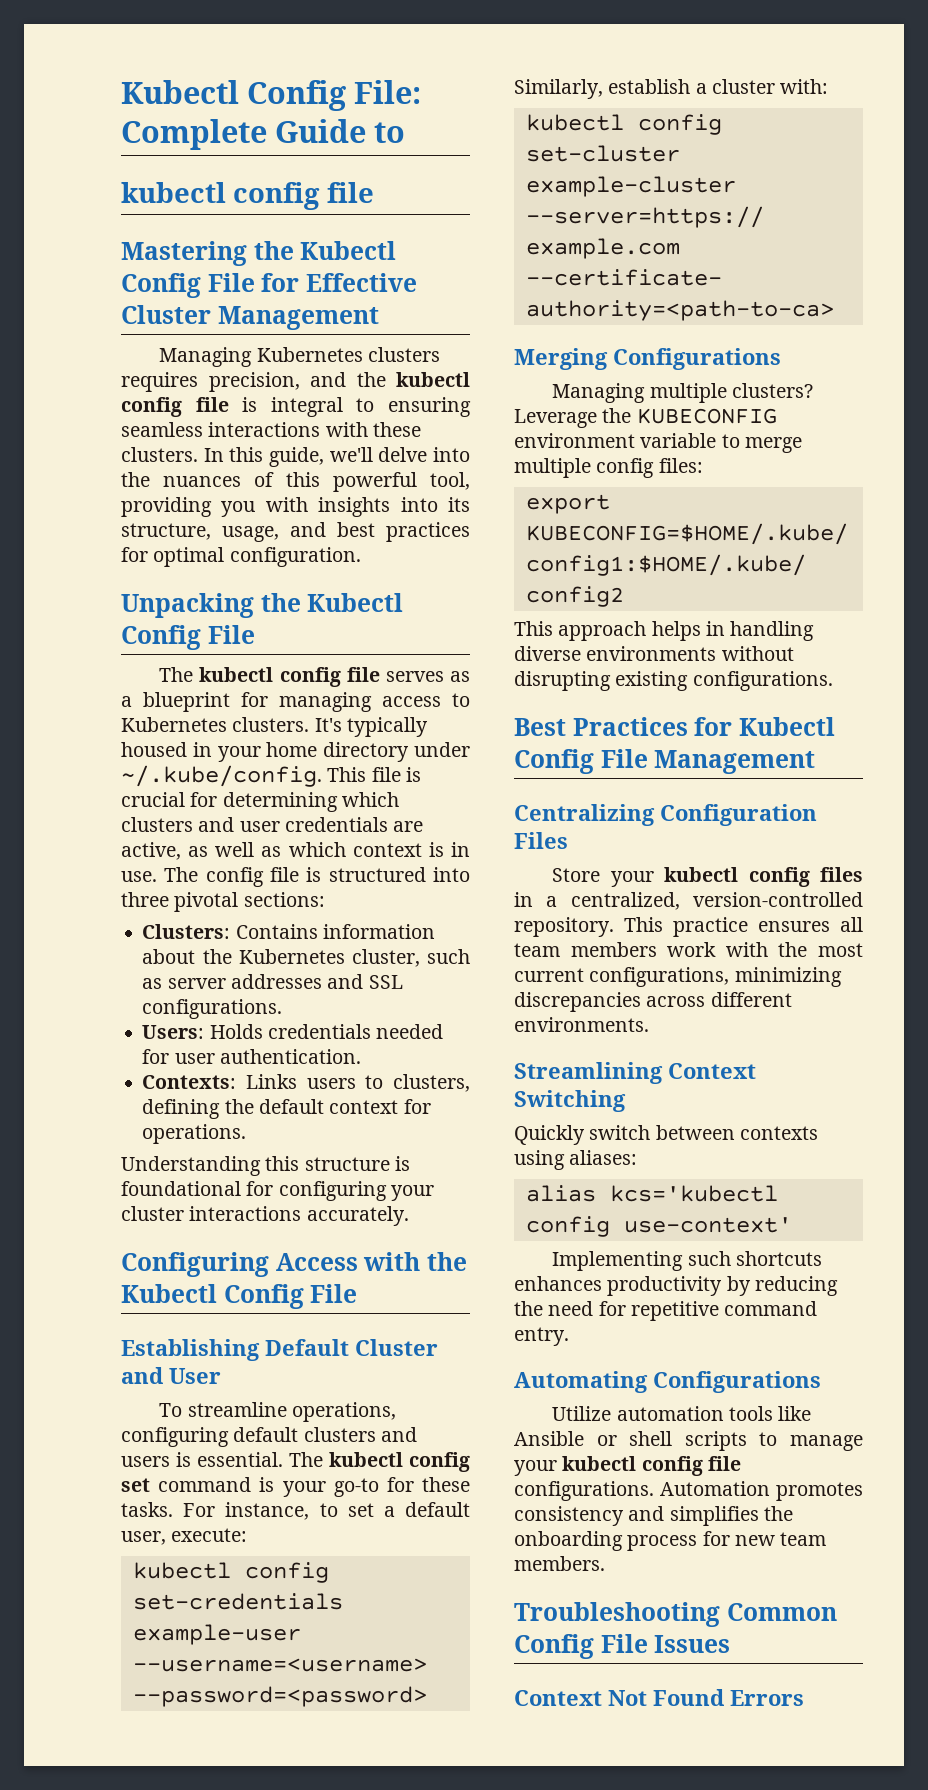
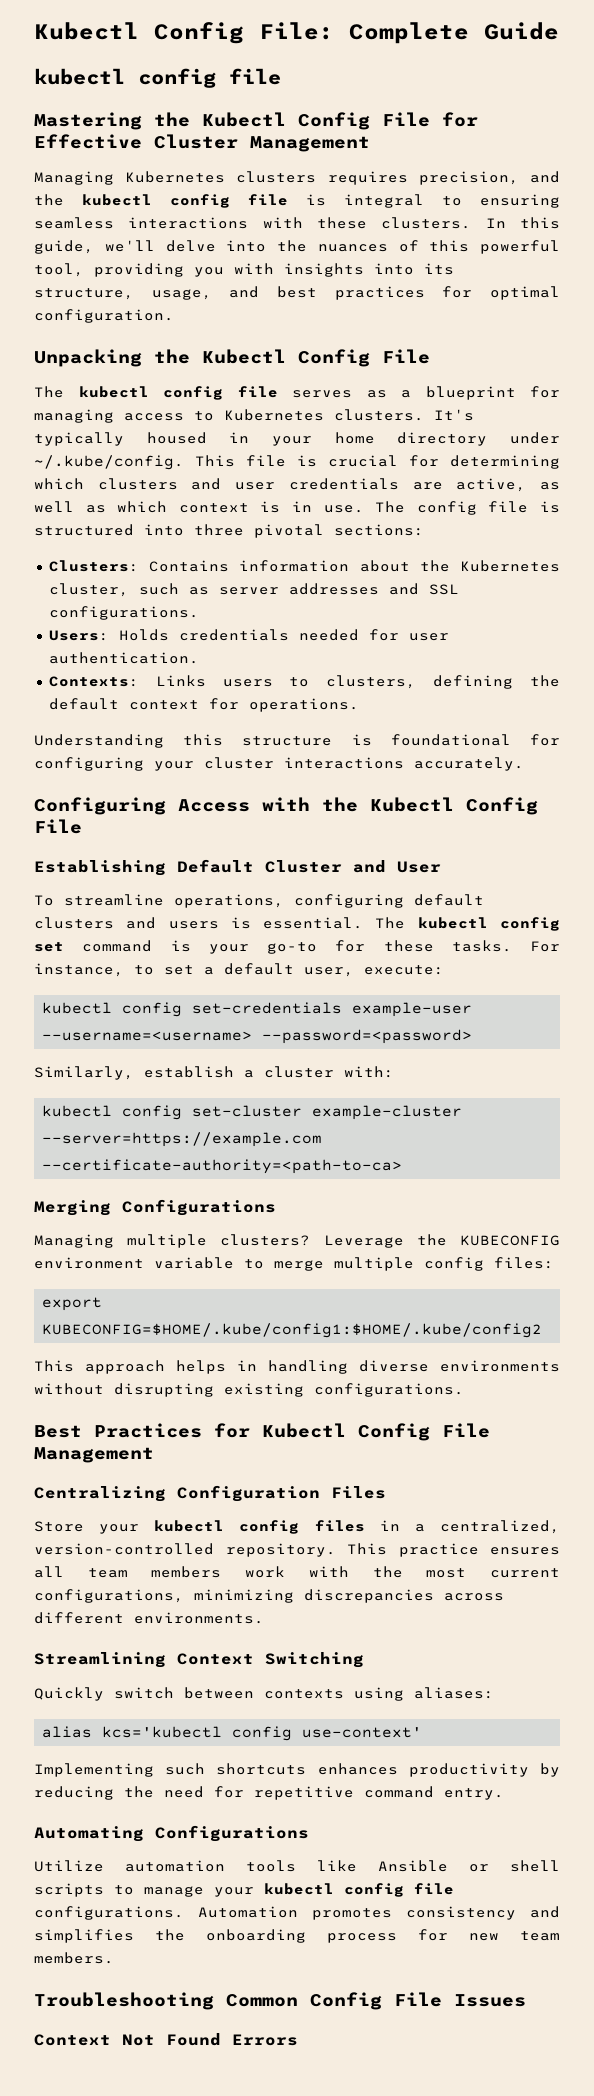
[374,122,406,143] to -> (559, 31) none

